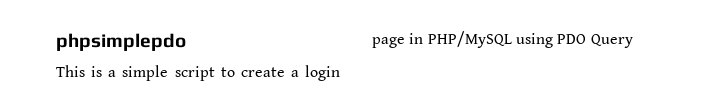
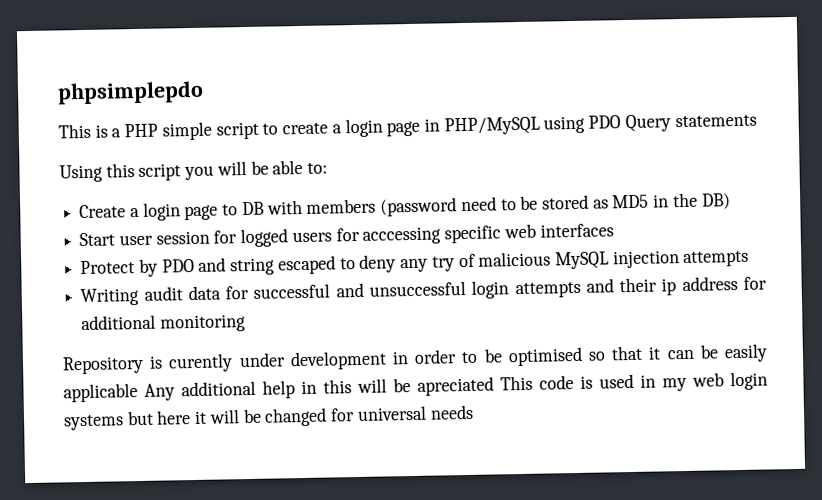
(117, 73) none -> [124,123,159,138] PHP
(633, 41) none -> [674,114,757,128] [59,159,329,183] [79,192,731,221] [79,223,614,248] [80,250,750,277] [80,276,768,307] [81,314,246,333] [62,343,769,375] [63,371,768,403] [63,404,474,431] statements // Using this script you will be able to: // Create a login page to DB with members (password need to be stored as MD5 in the DB) // Start user session for logged users for acccessing specific web interfaces // Protect by PDO and string escaped to deny any try of malicious MySQL injection attempts // Writing audit data for successful and unsuccessful login attempts and their ip address for additional monitoring // Repository is curently under development in order to be optimised so that it can be easily applicable Any additional help in this will be apreciated This code is used in my web login systems but here it will be changed for universal needs

